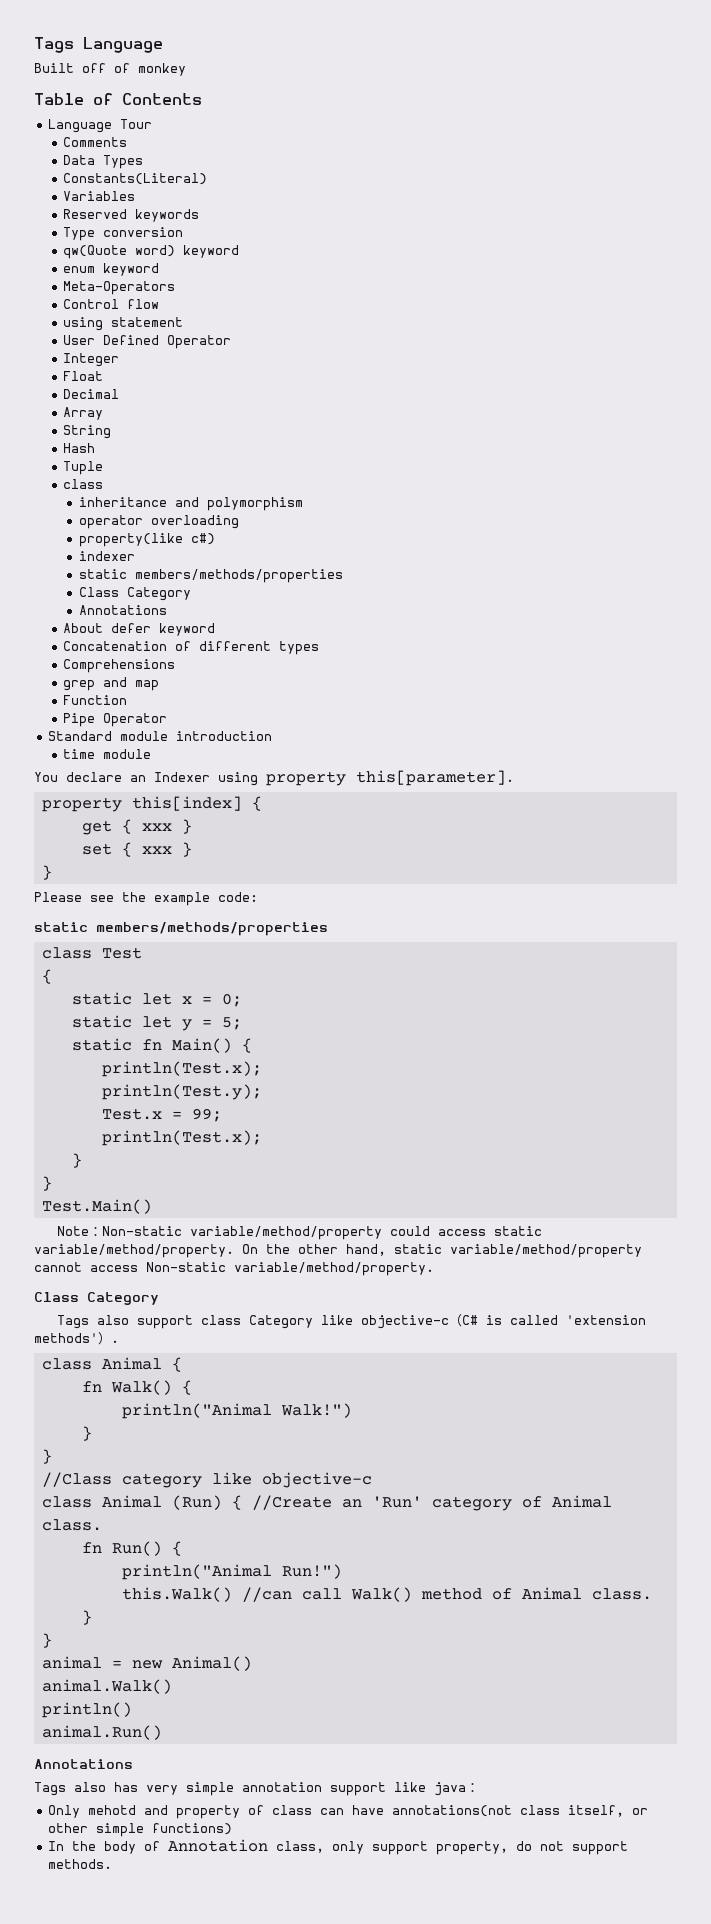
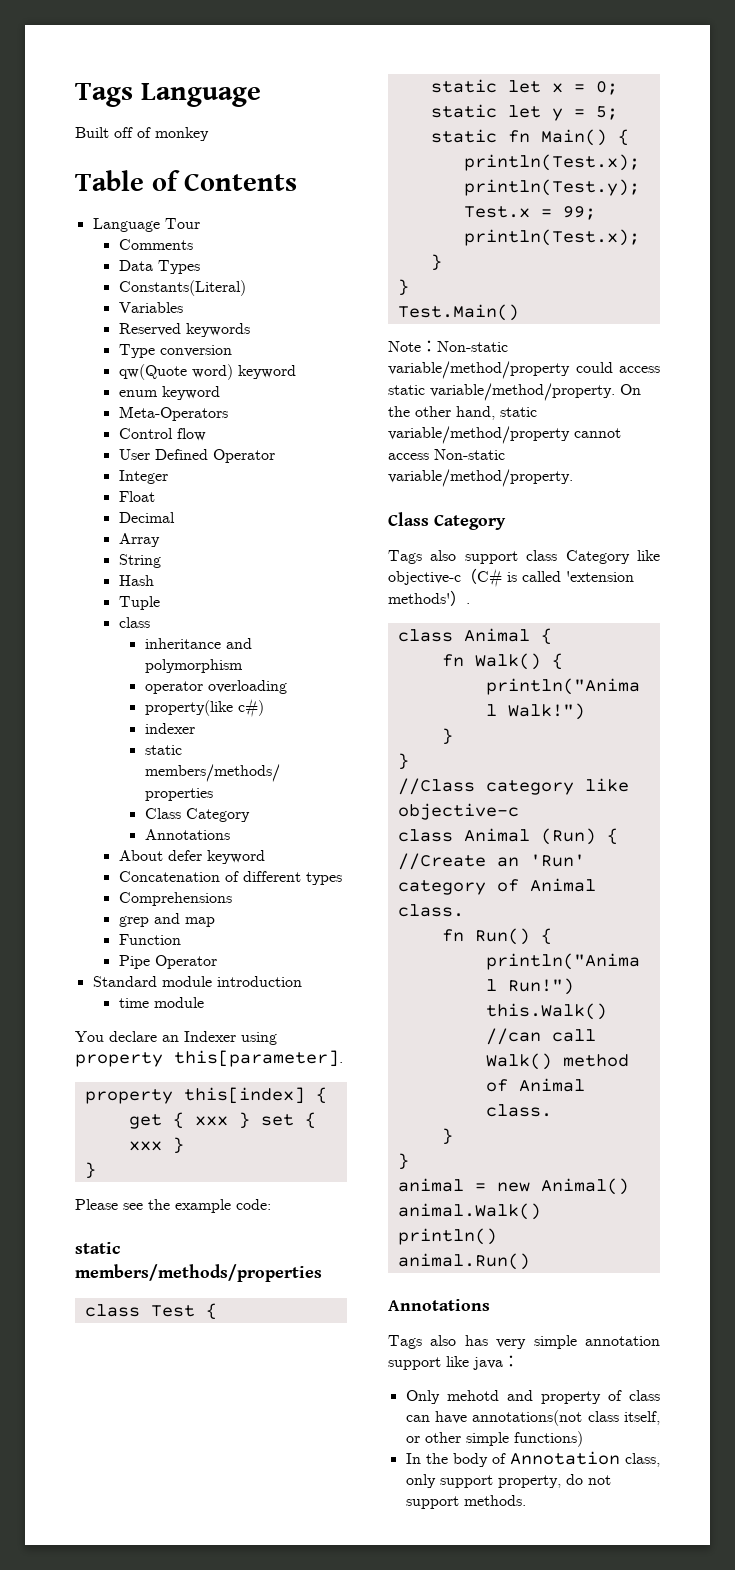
[63,317,184,331] // using statement -> (206, 434) none
(192, 826) // -> (250, 1120) none
(142, 953) // -> (195, 1311) none

